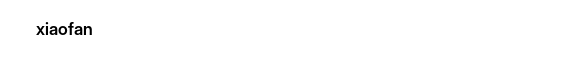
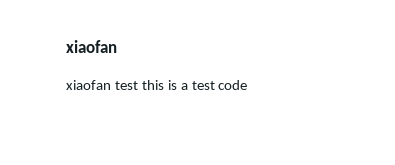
[36,22,93,35] xiaofan -> [66,40,117,53] [66,80,248,90] xiaofan // xiaofan test this is a test code

